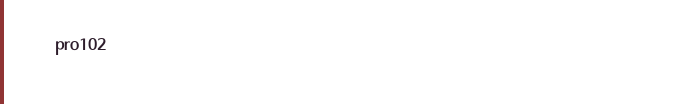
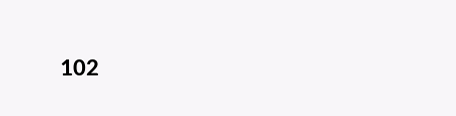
[55,38,106,55] pro102 -> [60,59,100,76] 102

